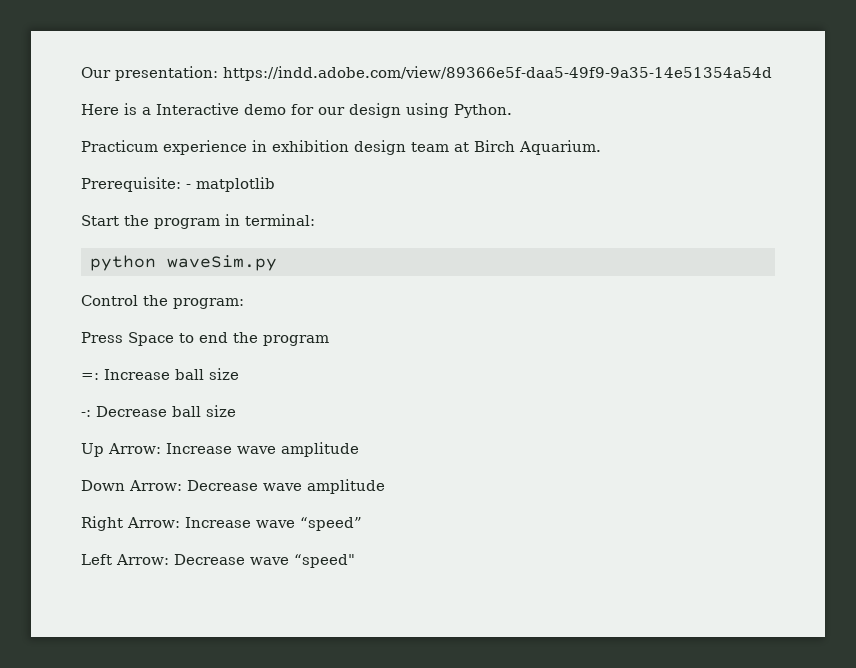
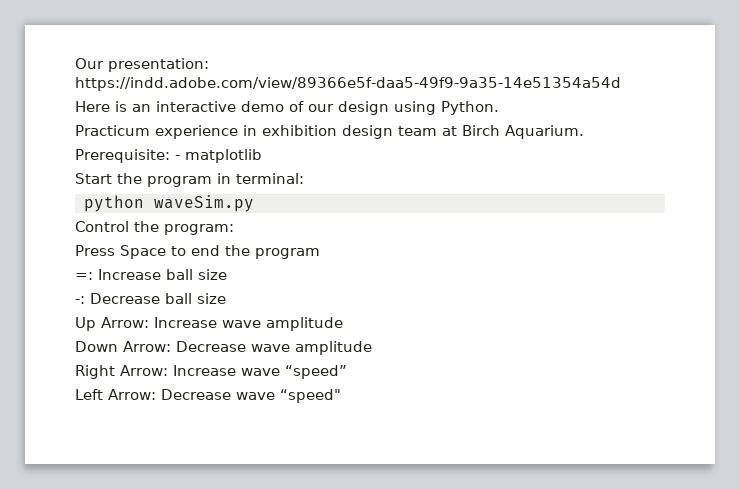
[142,103,314,115] a Interactive demo for -> [132,101,304,112] an interactive demo of

